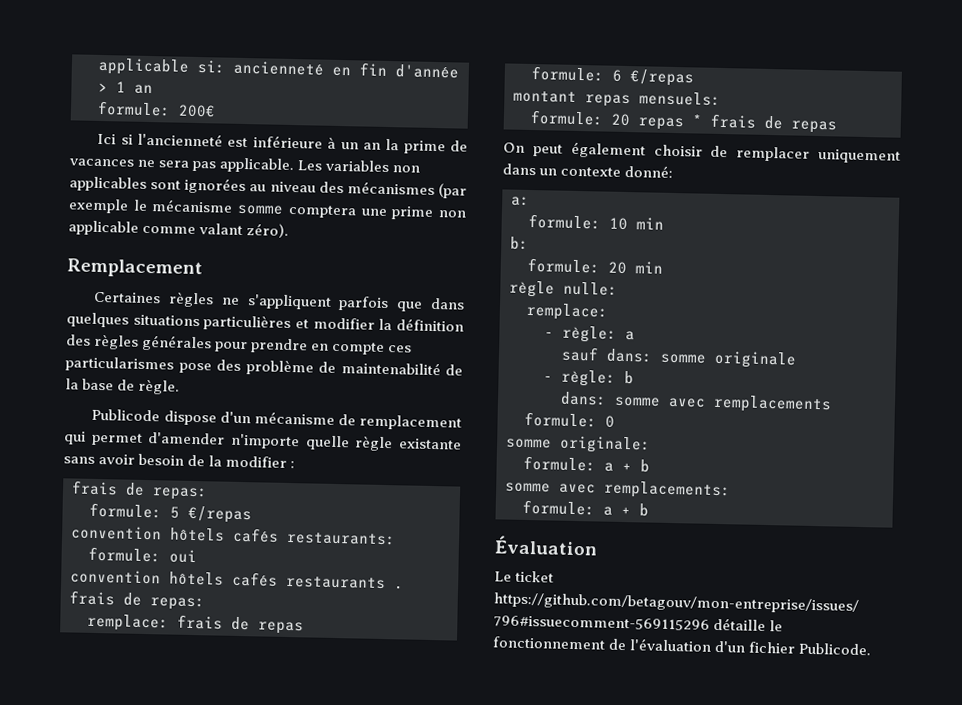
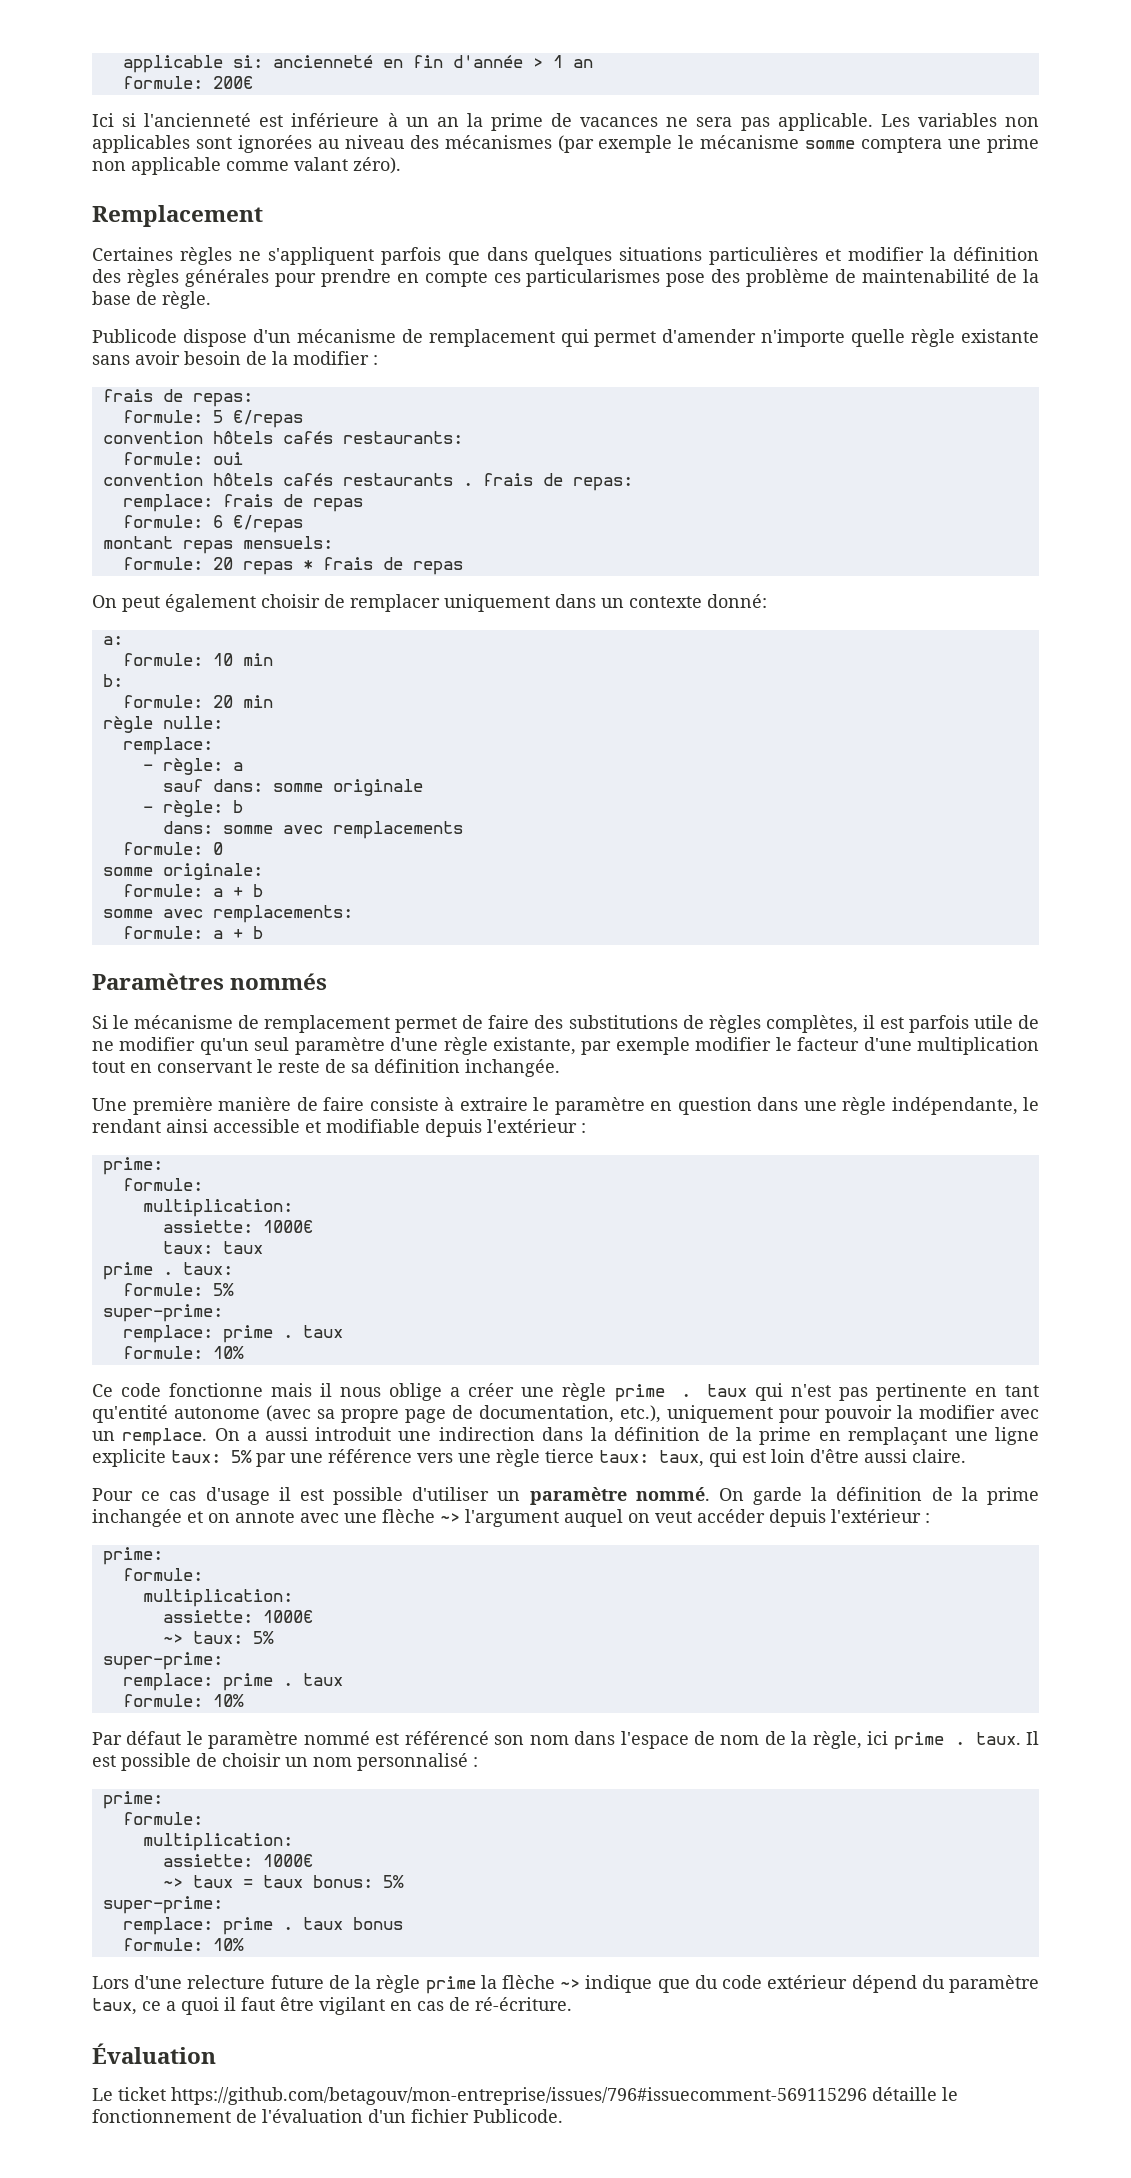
(649, 510) none -> [92,973,328,990] [92,1015,1039,1033] [92,1037,1039,1055] [92,1059,560,1077] [92,1097,1039,1115] [92,1119,586,1137] [102,1157,163,1175] [122,1178,203,1191] [142,1199,293,1217] [162,1220,313,1233] [162,1241,263,1254] [102,1262,233,1280] [122,1283,234,1296] [102,1304,223,1322] [122,1325,343,1343] [122,1346,244,1359] [92,1383,1039,1402] [92,1405,1039,1423] [92,1427,1039,1446] [92,1449,966,1467] [92,1487,1039,1505] [92,1509,930,1527] [102,1547,163,1565] [122,1568,203,1581] [142,1589,293,1607] [162,1610,313,1623] [162,1631,274,1644] [102,1652,223,1670] [122,1673,343,1691] [122,1694,244,1707] [92,1731,1040,1750] [92,1753,478,1771] [102,1791,163,1809] [122,1812,203,1825] [142,1833,293,1851] [162,1854,313,1867] [162,1875,404,1888] [102,1896,223,1914] [122,1917,403,1935] [122,1938,244,1951] [92,1975,1039,1994] [92,1997,572,2015] // Paramètres nommés // Si le mécanisme de remplacement permet de faire des substitutions de règles complètes, il est parfois utile de ne modifier qu'un seul paramètre d'une règle existante, par exemple modifier le facteur d'une multiplication tout en conservant le reste de sa définition inchangée. // Une première manière de faire consiste à extraire le paramètre en question dans une règle indépendante, le rendant ainsi accessible et modifiable depuis l'extérieur : // prime: // formule: // multiplication: // assiette: 1000€ // taux: taux // prime . taux: // formule: 5% // super-prime: // remplace: prime . taux // formule: 10% // Ce code fonctionne mais il nous oblige a créer une règle prime . taux qui n'est pas pertinente en tant qu'entité autonome (avec sa propre page de documentation, etc.), uniquement pour pouvoir la modifier avec un remplace. On a aussi introduit une indirection dans la définition de la prime en remplaçant une ligne explicite taux: 5% par une référence vers une règle tierce taux: taux, qui est loin d'être aussi claire. // Pour ce cas d'usage il est possible d'utiliser un paramètre nommé. On garde la définition de la prime inchangée et on annote avec une flèche ~> l'argument auquel on veut accéder depuis l'extérieur : // prime: // formule: // multiplication: // assiette: 1000€ // ~> taux: 5% // super-prime: // remplace: prime . taux // formule: 10% // Par défaut le paramètre nommé est référencé son nom dans l'espace de nom de la règle, ici prime . taux. Il est possible de choisir un nom personnalisé : // prime: // formule: // multiplication: // assiette: 1000€ // ~> taux = taux bonus: 5% // super-prime: // remplace: prime . taux bonus // formule: 10% // Lors d'une relecture future de la règle prime la flèche ~> indique que du code extérieur dépend du paramètre taux, ce a quoi il faut être vigilant en cas de ré-écriture.

